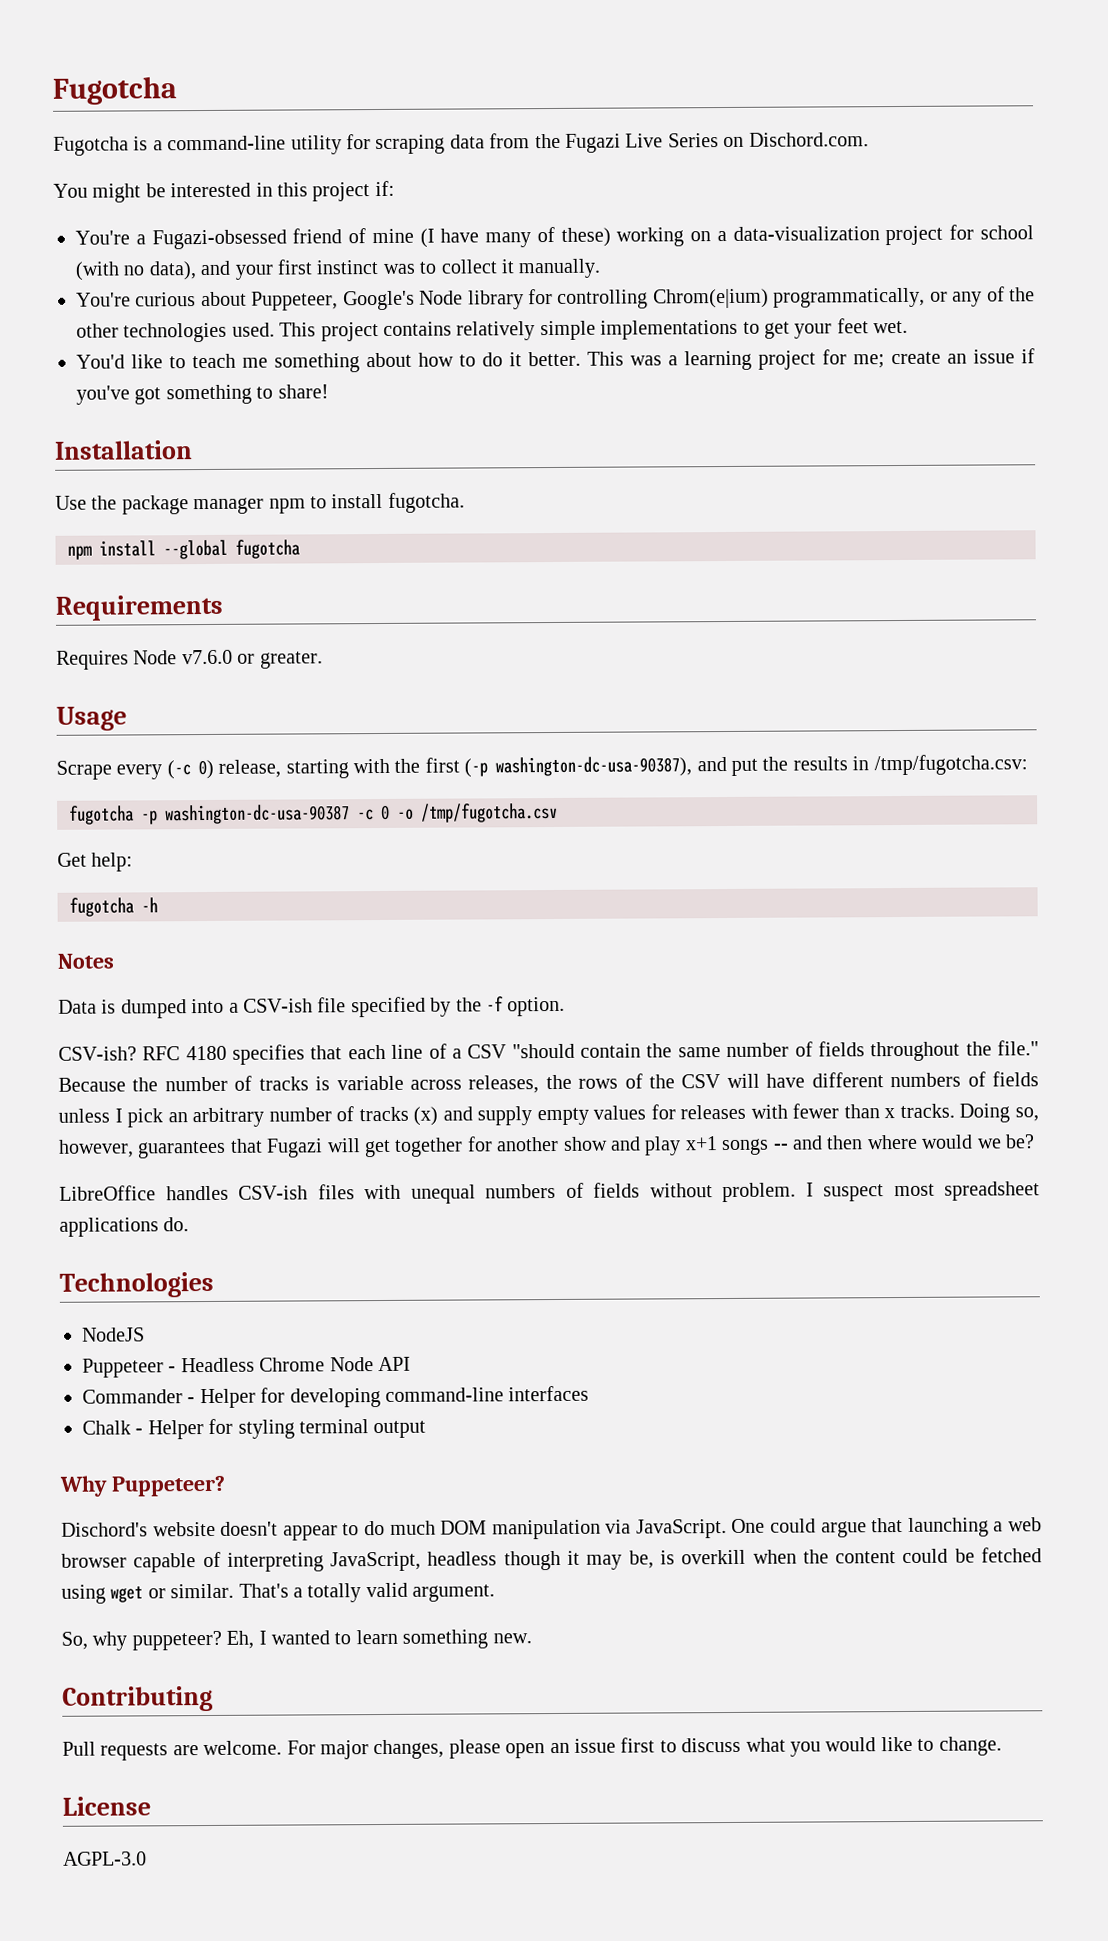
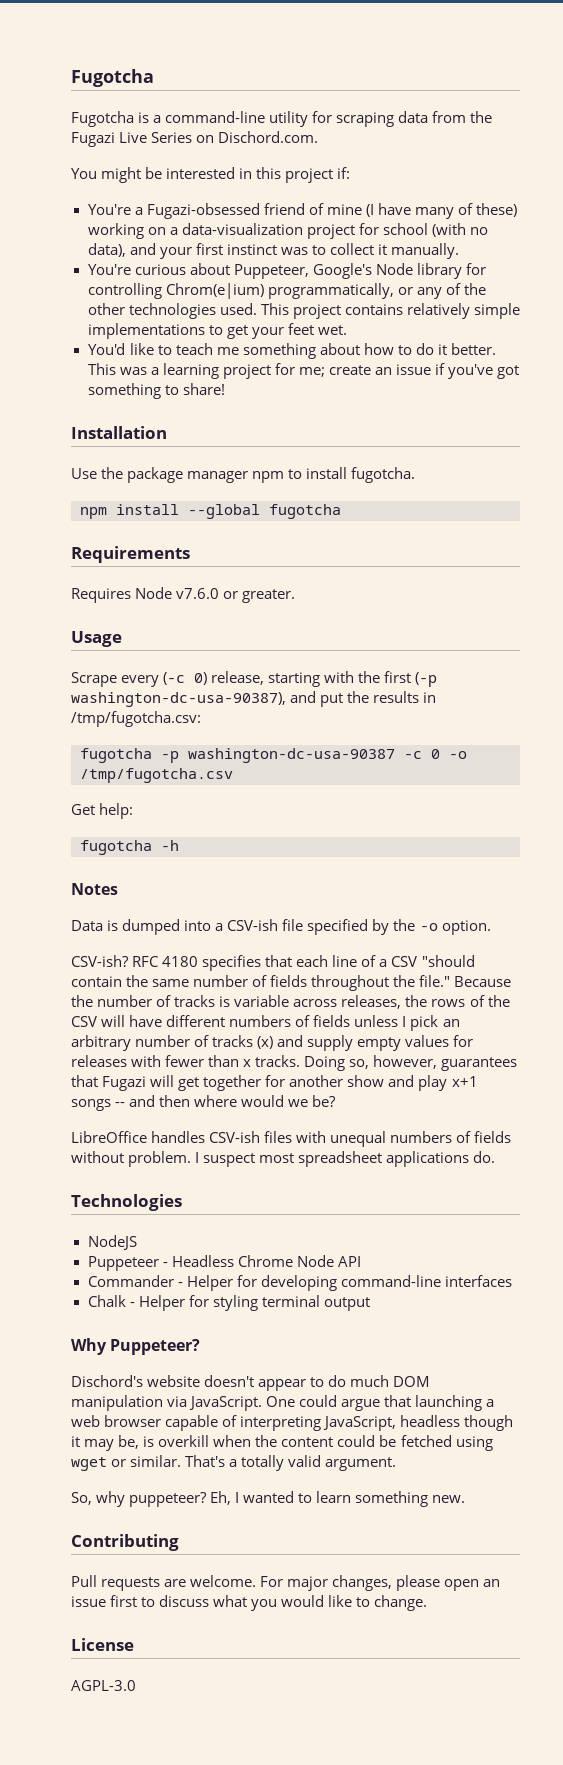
[485,996,504,1012] -f -> [419,923,438,931] -o

